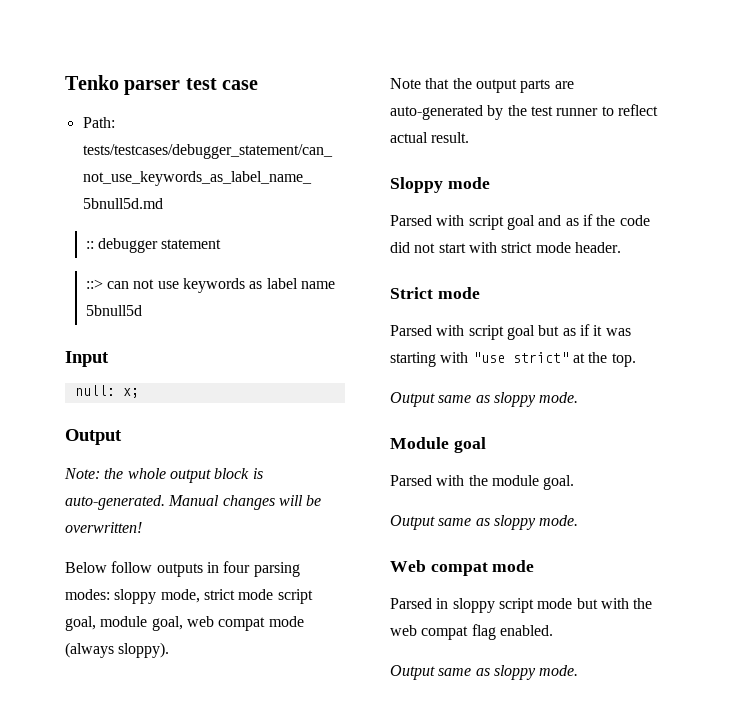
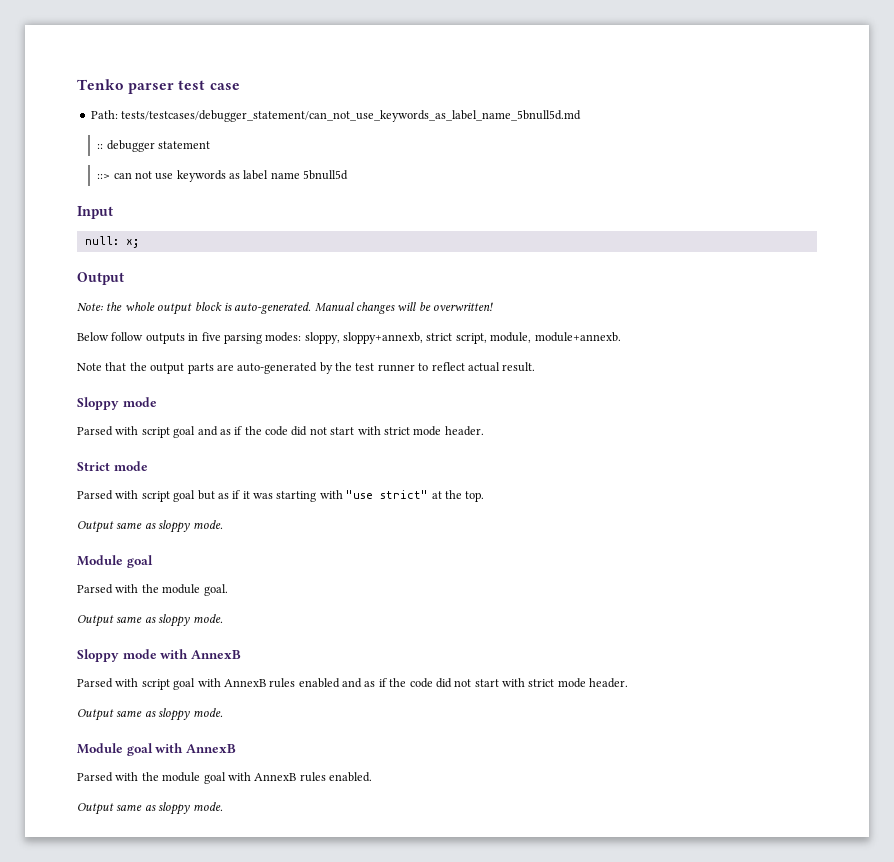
[223,561,251,573] four -> [201,332,221,341] five
[114,589,313,604] [65,616,304,631] [65,642,170,658] sloppy mode, strict mode script goal, module goal, web compat mode (always sloppy). -> [304,332,621,344] sloppy, sloppy+annexb, strict script, module, module+annexb.
[390,560,535,576] [390,598,653,613] [390,624,496,640] Web compat mode // Parsed in sloppy script mode but with the web compat flag -> [77,649,241,662] [77,678,629,690] [77,708,223,721] [77,743,236,756] [77,772,326,784] Sloppy mode with AnnexB // Parsed with script goal with AnnexB rules enabled and as if the code did not start with strict mode header. // Output same as sloppy mode. // Module goal with AnnexB // Parsed with the module goal with AnnexB rules

